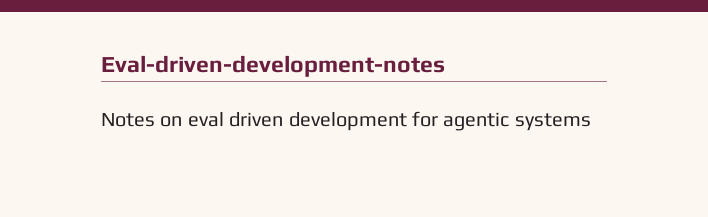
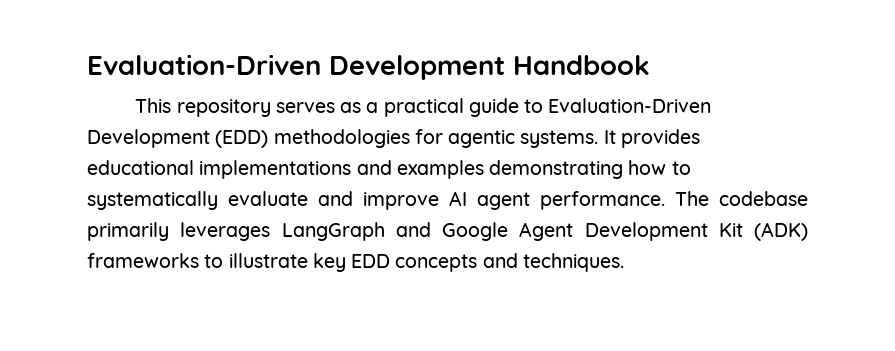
[101,55,445,77] [101,111,591,131] Eval-driven-development-notes // Notes on eval driven development for agentic systems -> [87,54,650,80] [135,98,712,117] [87,129,700,148] [87,160,691,179] [87,191,808,210] [87,222,808,241] [87,253,624,272] Evaluation-Driven Development Handbook // This repository serves as a practical guide to Evaluation-Driven Development (EDD) methodologies for agentic systems. It provides educational implementations and examples demonstrating how to systematically evaluate and improve AI agent performance. The codebase primarily leverages LangGraph and Google Agent Development Kit (ADK) frameworks to illustrate key EDD concepts and techniques.

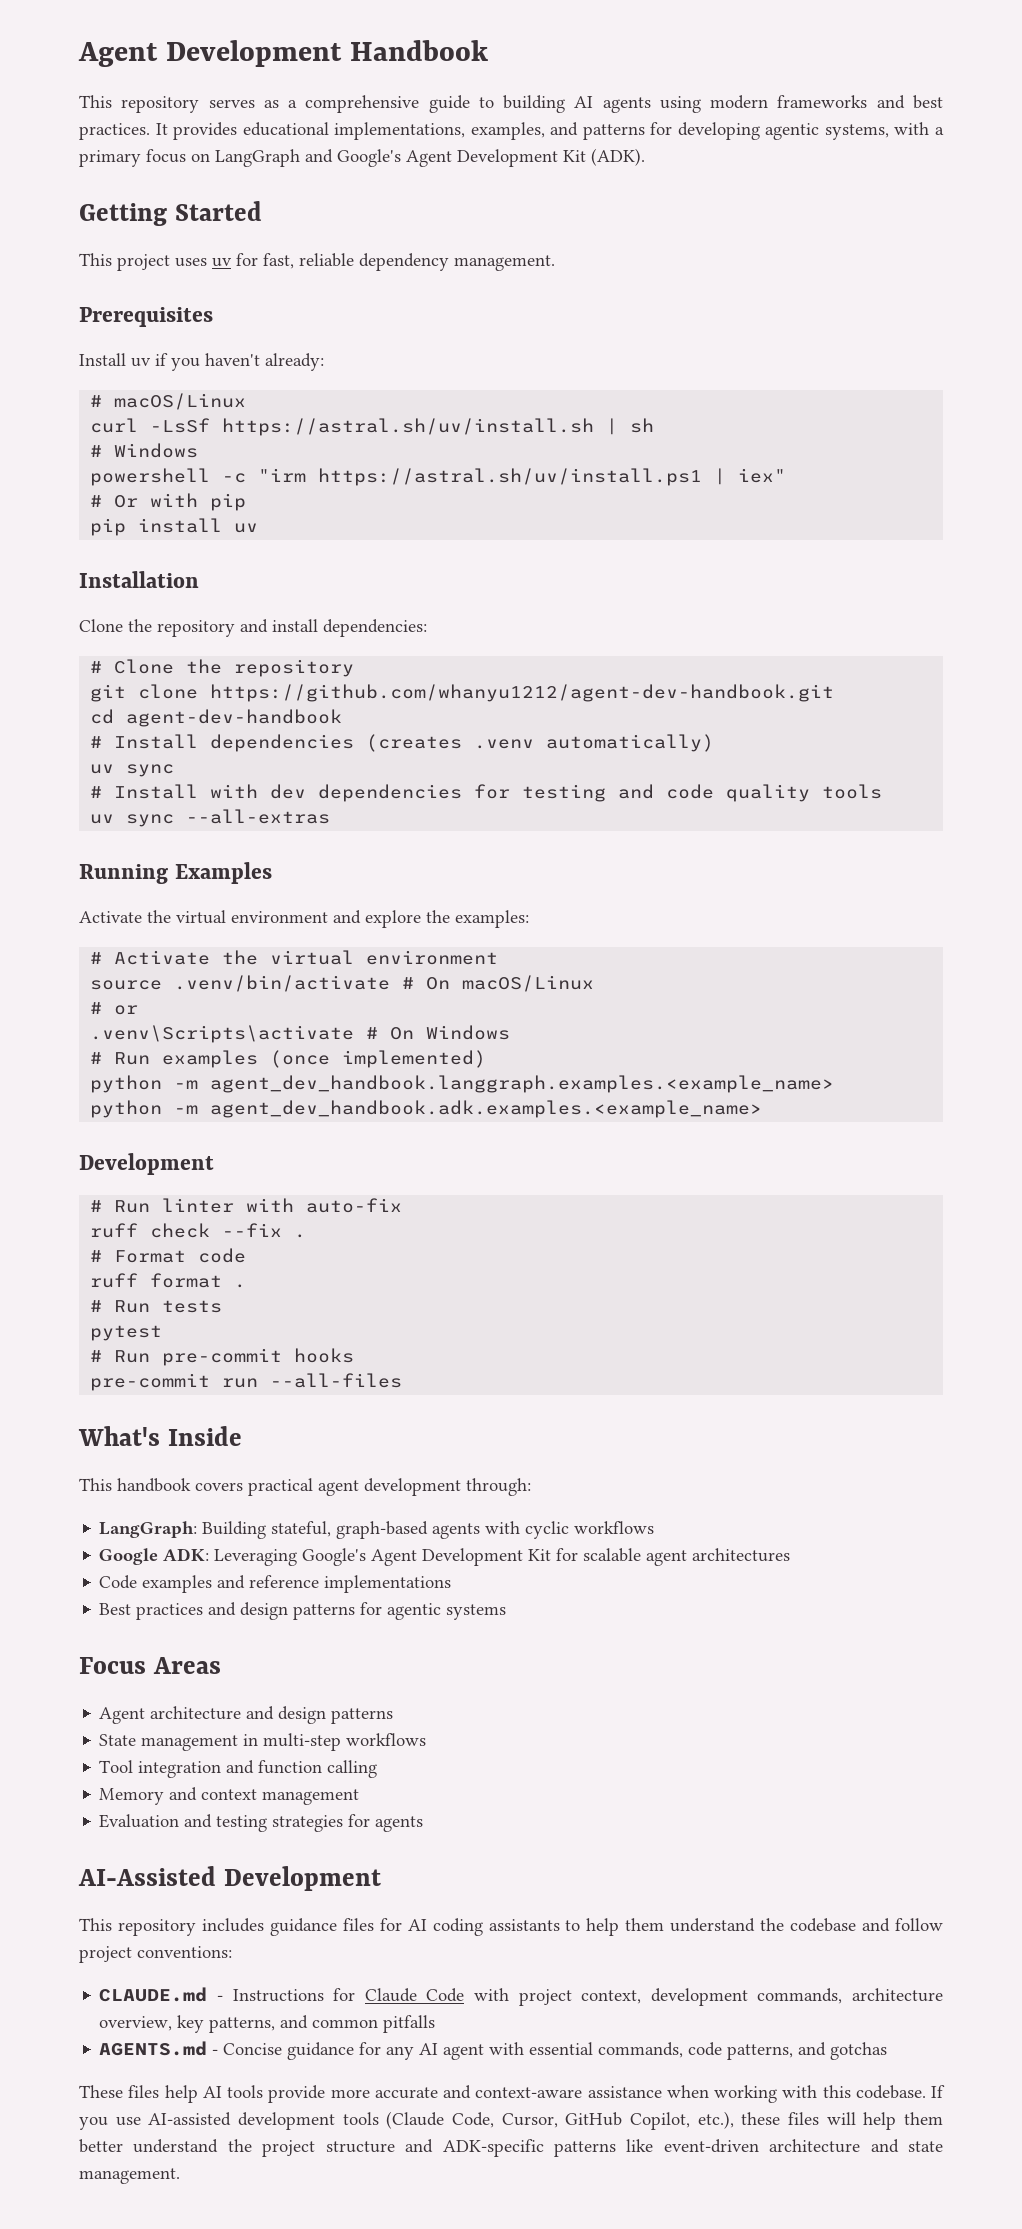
[87,54,321,75] Evaluation-Driven -> [78,42,158,67] Agent
[383,98,464,117] practical -> [305,95,420,113] comprehensive
[548,98,712,113] [87,129,700,148] [87,160,691,179] [87,191,808,210] [87,222,271,241] Evaluation-Driven Development (EDD) methodologies for agentic systems. It provides educational implementations and examples demonstrating how to systematically evaluate and improve AI agent performance. The codebase primarily leverages -> [503,95,943,113] [79,122,945,140] [79,149,210,167] building AI agents using modern frameworks and best practices. It provides educational implementations, examples, and patterns for developing agentic systems, with a primary focus on
[442,222,808,241] [87,253,624,272] Google Agent Development Kit (ADK) frameworks to illustrate key EDD concepts and techniques. -> [337,148,645,167] [79,201,262,226] [79,253,555,271] [79,307,213,327] [79,353,324,371] [90,393,247,410] [90,418,655,436] [90,443,199,458] [90,468,787,486] [90,493,247,511] [90,518,259,536] [79,571,199,588] [79,619,427,637] [90,659,355,677] [90,684,835,702] [90,709,343,727] [90,734,715,752] [90,764,175,777] [90,784,883,802] [90,809,331,827] [79,862,272,884] [79,910,529,928] [90,950,499,965] [90,975,595,992] [90,1002,139,1015] [90,1025,511,1043] [90,1050,487,1068] [90,1075,835,1093] [90,1100,763,1118] [79,1153,214,1175] [90,1198,403,1213] [90,1223,307,1238] [90,1248,247,1263] [90,1273,247,1288] [90,1300,223,1313] [90,1325,163,1341] [90,1348,355,1366] [90,1373,403,1391] [78,1426,242,1446] [79,1478,531,1496] [99,1521,655,1539] [99,1548,791,1566] [99,1575,452,1593] [99,1602,507,1620] [79,1657,221,1674] [99,1706,394,1724] [99,1733,427,1751] [99,1760,378,1778] [99,1787,360,1805] [99,1814,424,1832] [78,1866,381,1891] [79,1918,943,1936] [79,1946,232,1963] [99,1987,944,2006] [99,2015,436,2033] [99,2041,888,2060] [79,2085,945,2103] [79,2111,943,2130] [79,2139,943,2157] [79,2168,180,2184] Google's Agent Development Kit (ADK). // Getting Started // This project uses uv for fast, reliable dependency management. // Prerequisites // Install uv if you haven't already: // # macOS/Linux // curl -LsSf https://astral.sh/uv/install.sh | sh // # Windows // powershell -c "irm https://astral.sh/uv/install.ps1 | iex" // # Or with pip // pip install uv // Installation // Clone the repository and install dependencies: // # Clone the repository // git clone https://github.com/whanyu1212/agent-dev-handbook.git // cd agent-dev-handbook // # Install dependencies (creates .venv automatically) // uv sync // # Install with dev dependencies for testing and code quality tools // uv sync --all-extras // Running Examples // Activate the virtual environment and explore the examples: // # Activate the virtual environment // source .venv/bin/activate # On macOS/Linux // # or // .venv\Scripts\activate # On Windows // # Run examples (once implemented) // python -m agent_dev_handbook.langgraph.examples.<example_name> // python -m agent_dev_handbook.adk.examples.<example_name> // Development // # Run linter with auto-fix // ruff check --fix . // # Format code // ruff format . // # Run tests // pytest // # Run pre-commit hooks // pre-commit run --all-files // What's Inside // This handbook covers practical agent development through: // LangGraph: Building stateful, graph-based agents with cyclic workflows // Google ADK: Leveraging Google's Agent Development Kit for scalable agent architectures // Code examples and reference implementations // Best practices and design patterns for agentic systems // Focus Areas // Agent architecture and design patterns // State management in multi-step workflows // Tool integration and function calling // Memory and context management // Evaluation and testing strategies for agents // AI-Assisted Development // This repository includes guidance files for AI coding assistants to help them understand the codebase and follow project conventions: // CLAUDE.md - Instructions for Claude Code with project context, development commands, architecture overview, key patterns, and common pitfalls // AGENTS.md - Concise guidance for any AI agent with essential commands, code patterns, and gotchas // These files help AI tools provide more accurate and context-aware assistance when working with this codebase. If you use AI-assisted development tools (Claude Code, Cursor, GitHub Copilot, etc.), these files will help them better understand the project structure and ADK-specific patterns like event-driven architecture and state management.

